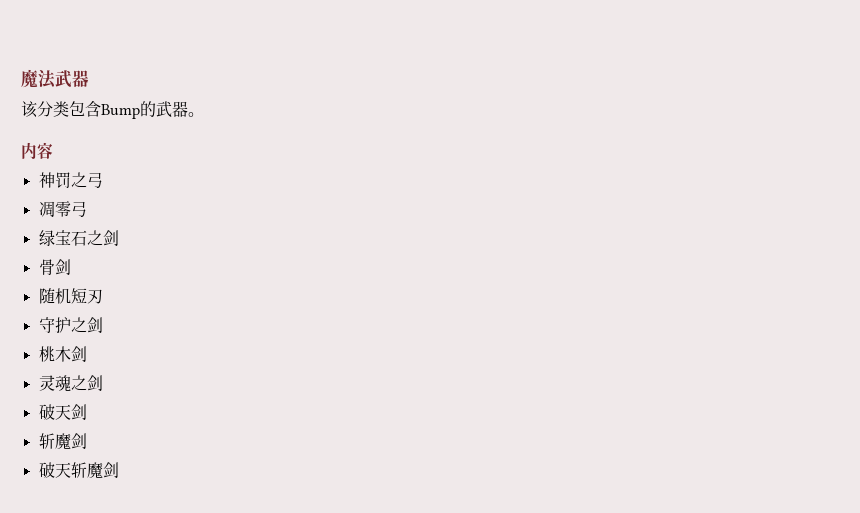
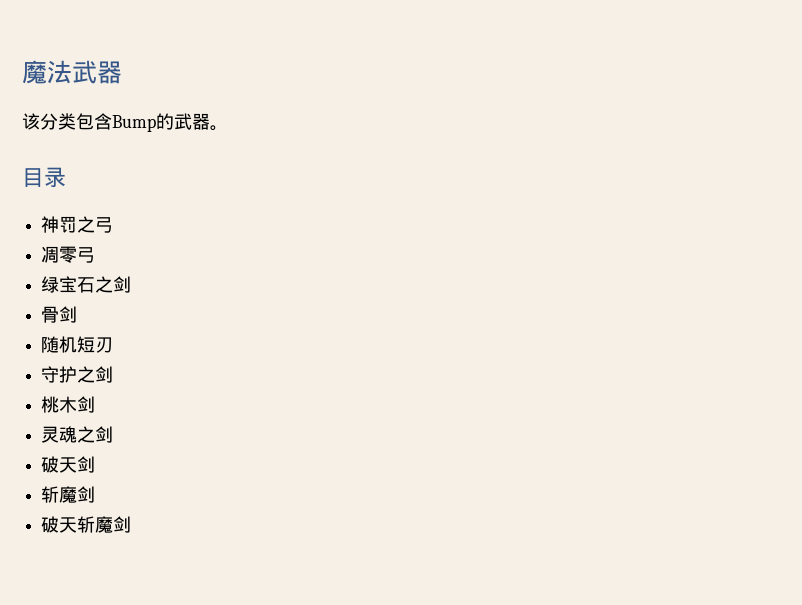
[21,142,53,159] 内容 -> [22,167,66,188] 目录

